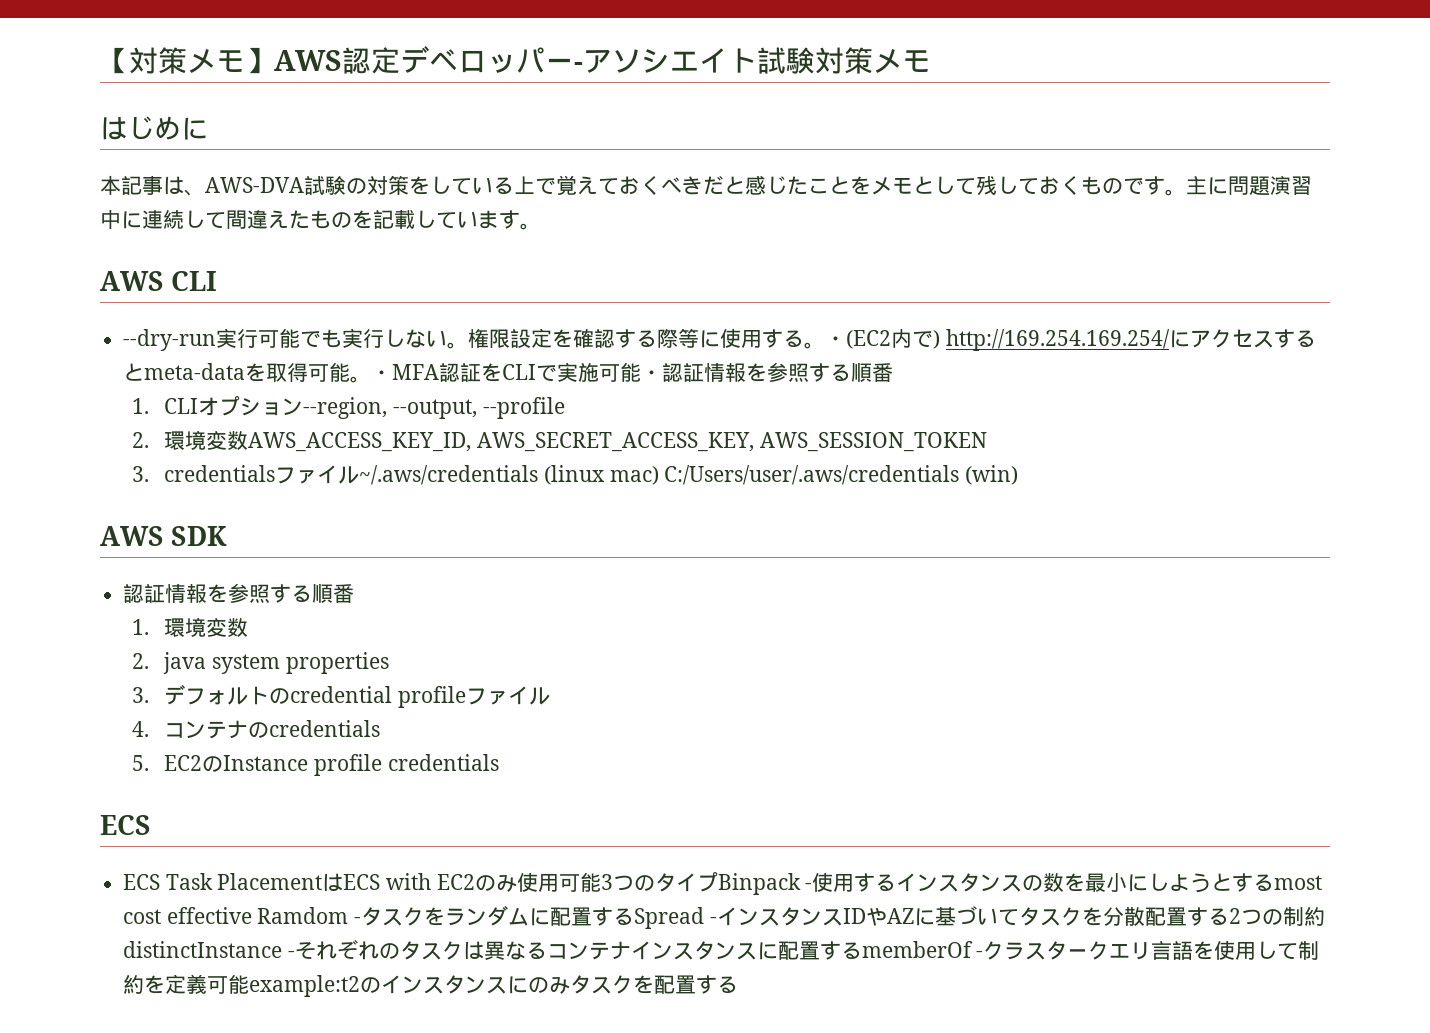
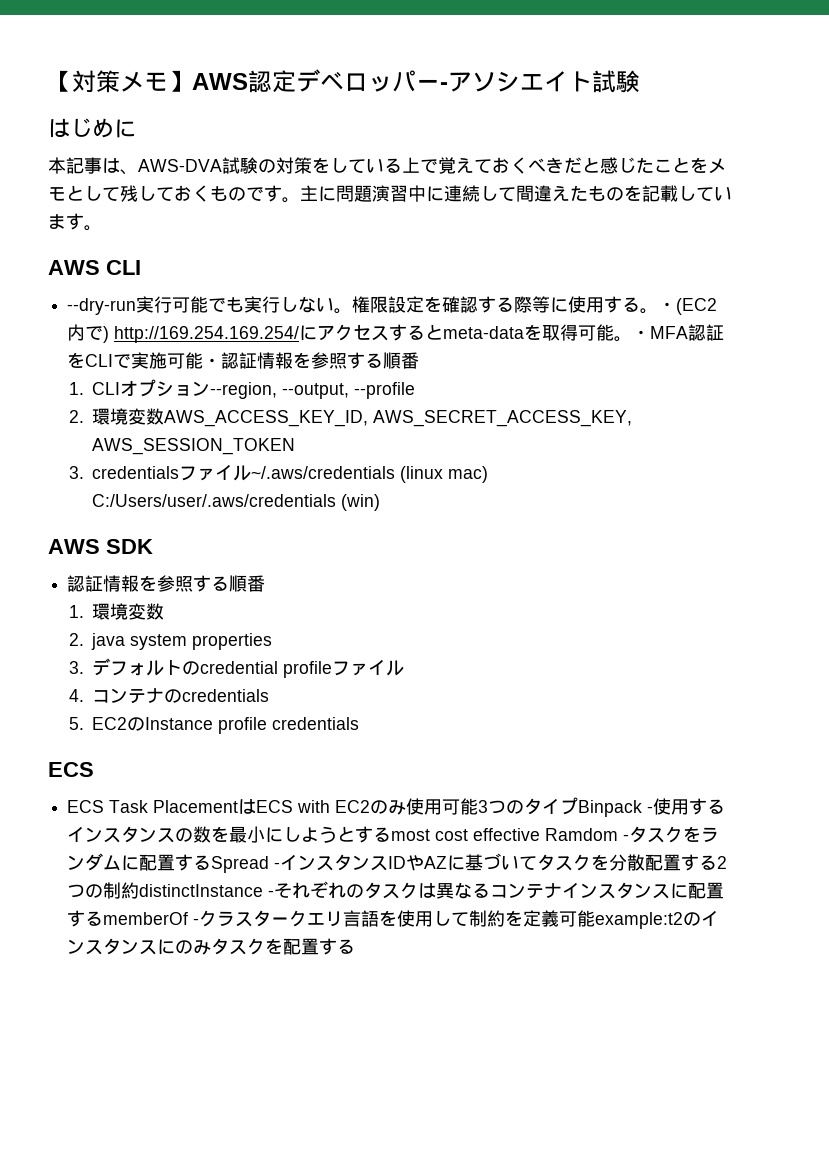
[815,47,931,74] 対策メモ -> (640, 81) none

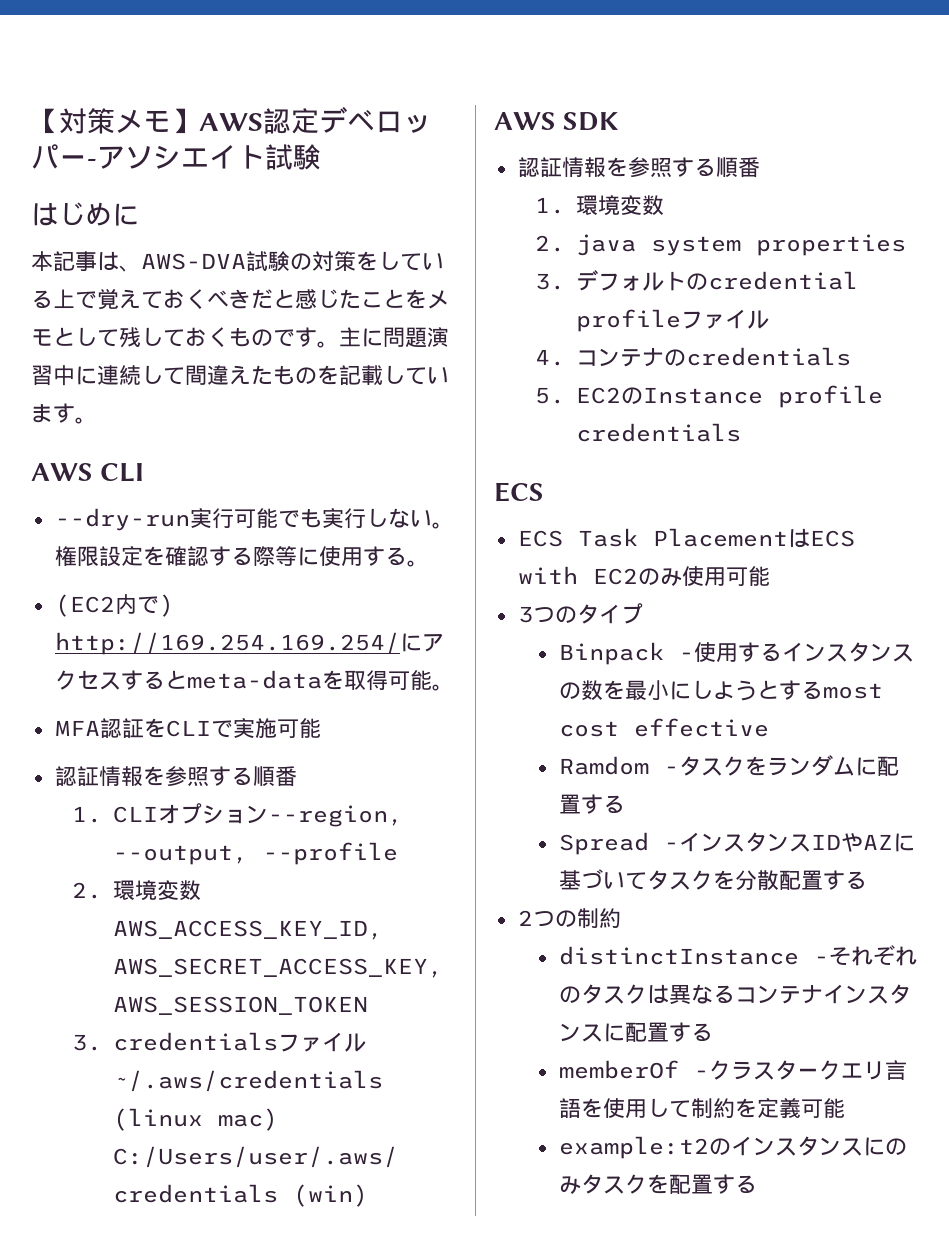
[658,302,677,311] ・ -> (429, 563) //
[632,330,651,339] ・ -> (454, 687) //
[203,358,222,367] ・ -> (321, 728) //
(479, 806) none -> (770, 576) //
(579, 806) none -> (643, 613) //
(541, 834) none -> (769, 727) //
(212, 862) none -> (625, 804) //
(718, 862) none -> (867, 880) //
(140, 890) none -> (621, 918) //
(104, 918) none -> (713, 1032) //
(596, 918) none -> (845, 1108) //

